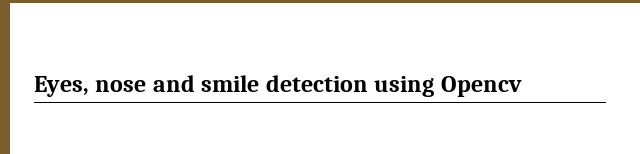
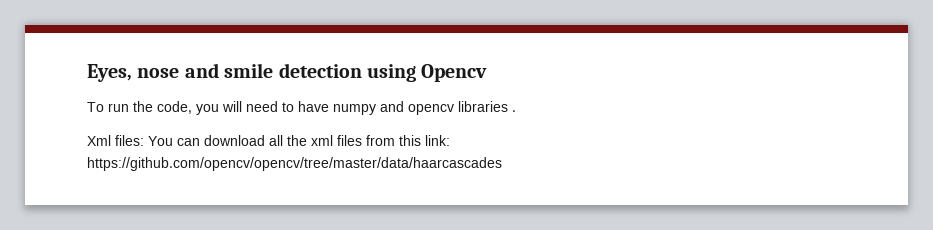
(522, 86) none -> [87,101,516,115] [87,135,450,146] [87,157,502,171] // To run the code, you will need to have numpy and opencv libraries . // Xml files: You can download all the xml files from this link: https://github.com/opencv/opencv/tree/master/data/haarcascades

